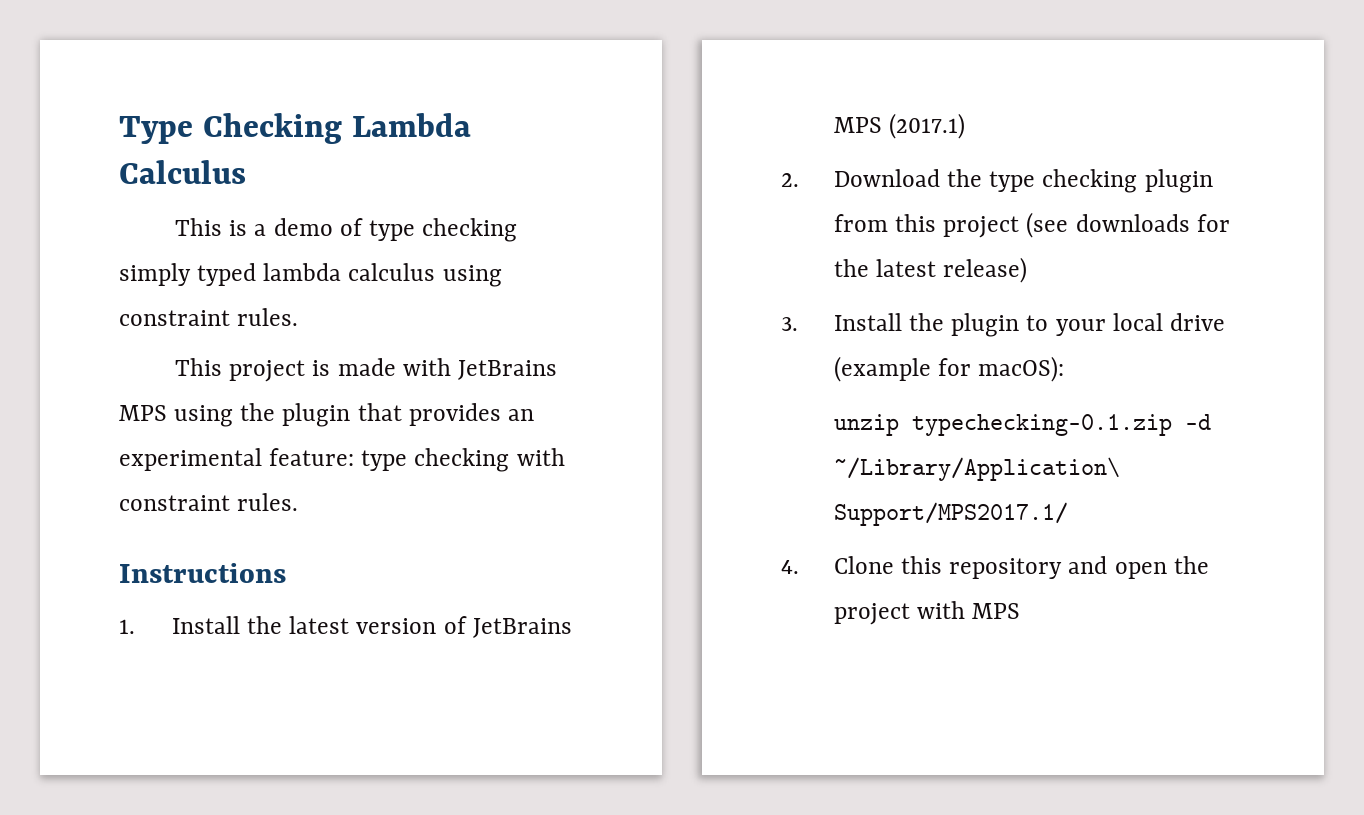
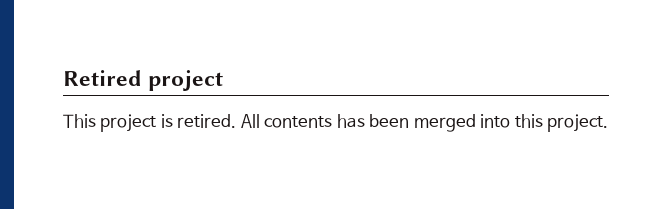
[119,113,471,144] [119,160,246,184] [175,218,517,242] [119,263,502,287] [119,308,299,326] [175,358,557,382] [119,403,534,427] [119,448,565,472] [119,493,299,511] [119,563,286,583] [119,616,572,638] [833,113,966,139] [781,169,1213,193] [833,212,1230,238] [833,257,1028,283] [781,313,1225,337] [833,356,1065,382] [833,414,1211,436] [833,457,1120,481] [833,502,1068,526] [781,556,1209,579] [833,601,1021,625] Type Checking Lambda Calculus // This is a demo of type checking simply typed lambda calculus using constraint rules. // This project is made with JetBrains MPS using the plugin that provides an experimental feature: type checking with constraint rules. // Instructions // 1. Install the latest version of JetBrains MPS (2017.1) // 2. Download the type checking plugin from this project (see downloads for the latest release) // 3. Install the plugin to your local drive (example for macOS): // unzip typechecking-0.1.zip -d ~/Library/Application\ Support/MPS2017.1/ // 4. Clone this repository and open the project with MPS -> [63,70,224,91] [63,114,609,132] Retired project // This project is retired. All contents has been merged into this project.

